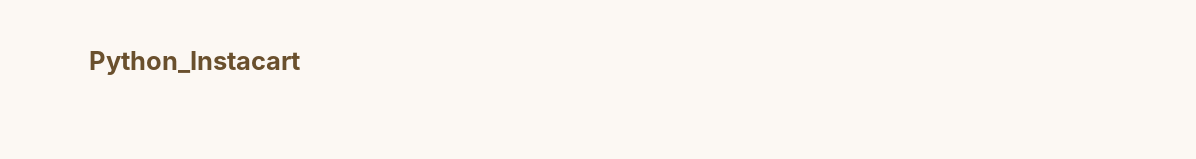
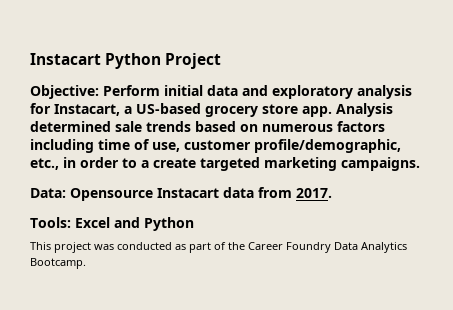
[89,51,300,75] Python_Instacart -> [30,53,222,69] [30,85,412,99] [30,103,393,117] [30,121,385,132] [30,139,401,153] [30,157,420,171] [30,187,332,201] [30,217,194,231] [30,242,407,253] [30,258,86,269] Instacart Python Project // Objective: Perform initial data and exploratory analysis for Instacart, a US-based grocery store app. Analysis determined sale trends based on numerous factors including time of use, customer profile/demographic, etc., in order to a create targeted marketing campaigns. // Data: Opensource Instacart data from 2017. // Tools: Excel and Python // This project was conducted as part of the Career Foundry Data Analytics Bootcamp.

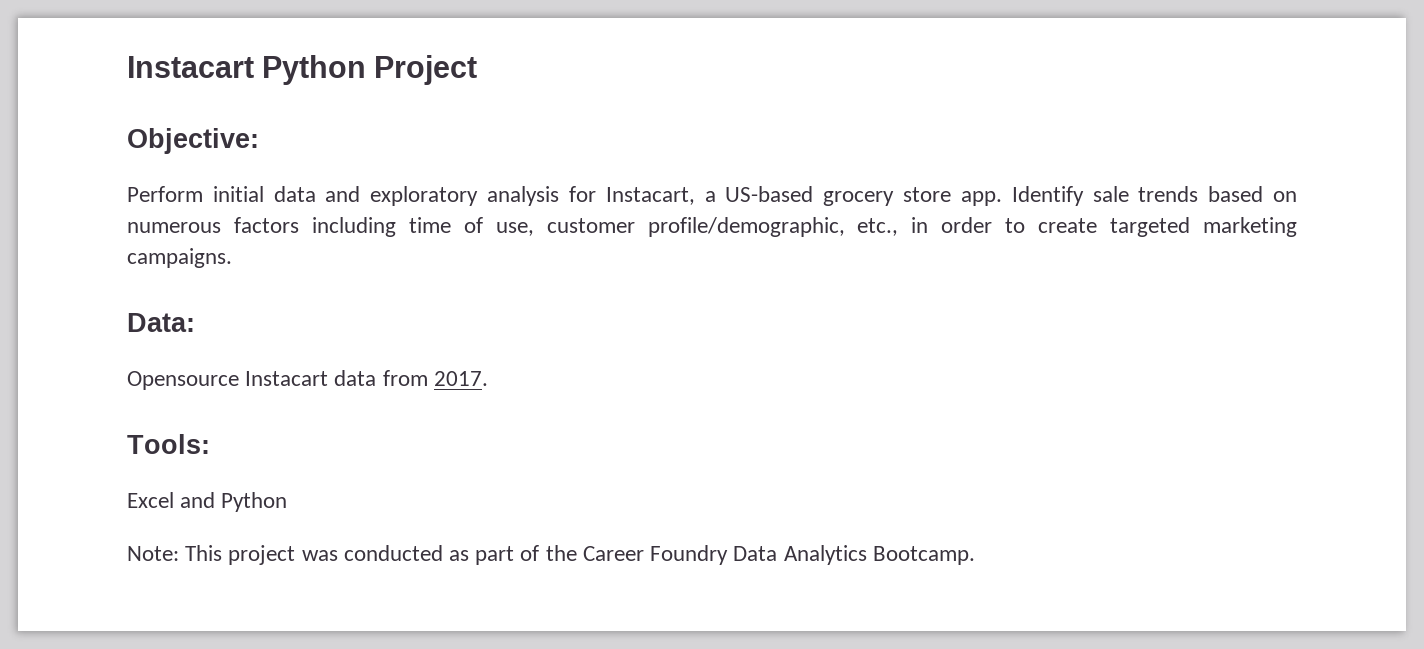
(99, 92) none -> (259, 141) //
[336,103,393,117] [30,121,111,132] Analysis determined -> [1011,186,1084,206] Identify
[141,160,149,168] a -> (1026, 225) none
(66, 193) none -> (195, 322) //
(71, 222) none -> (210, 444) //
(194, 224) none -> [127,546,179,561] Note:

